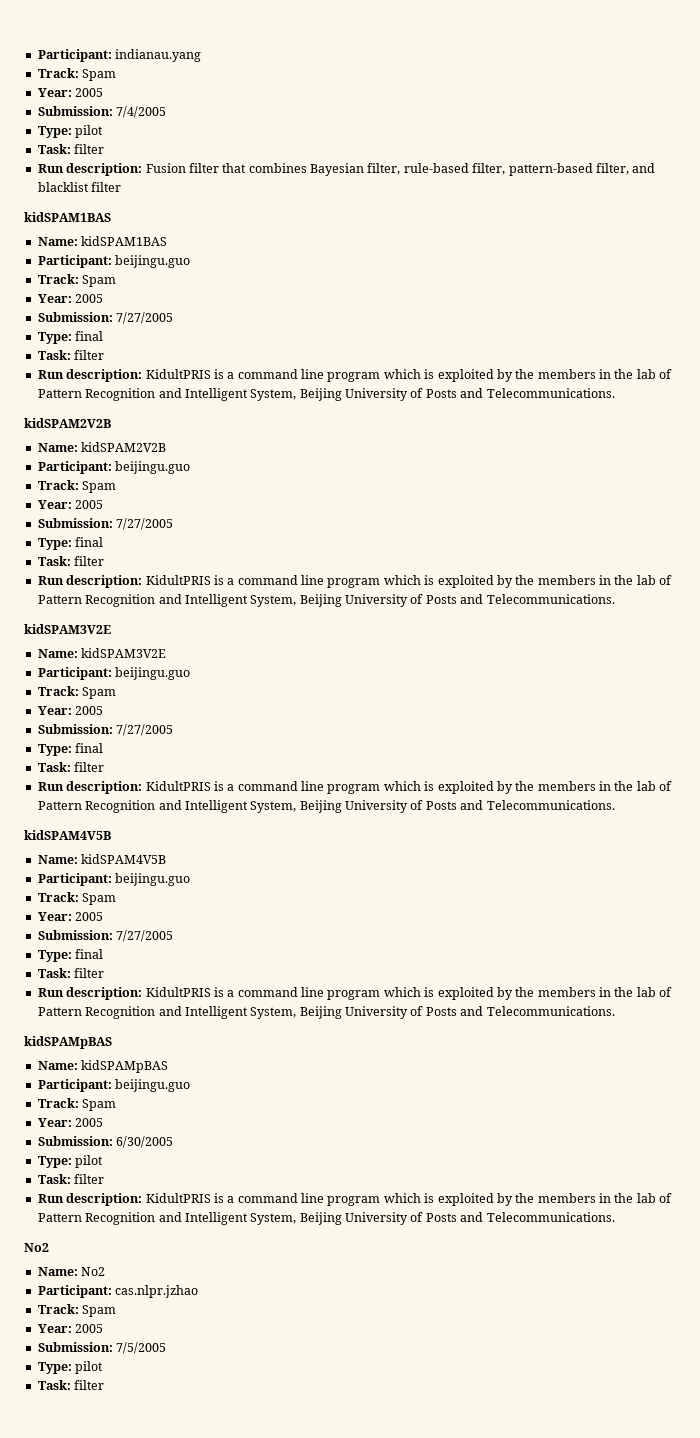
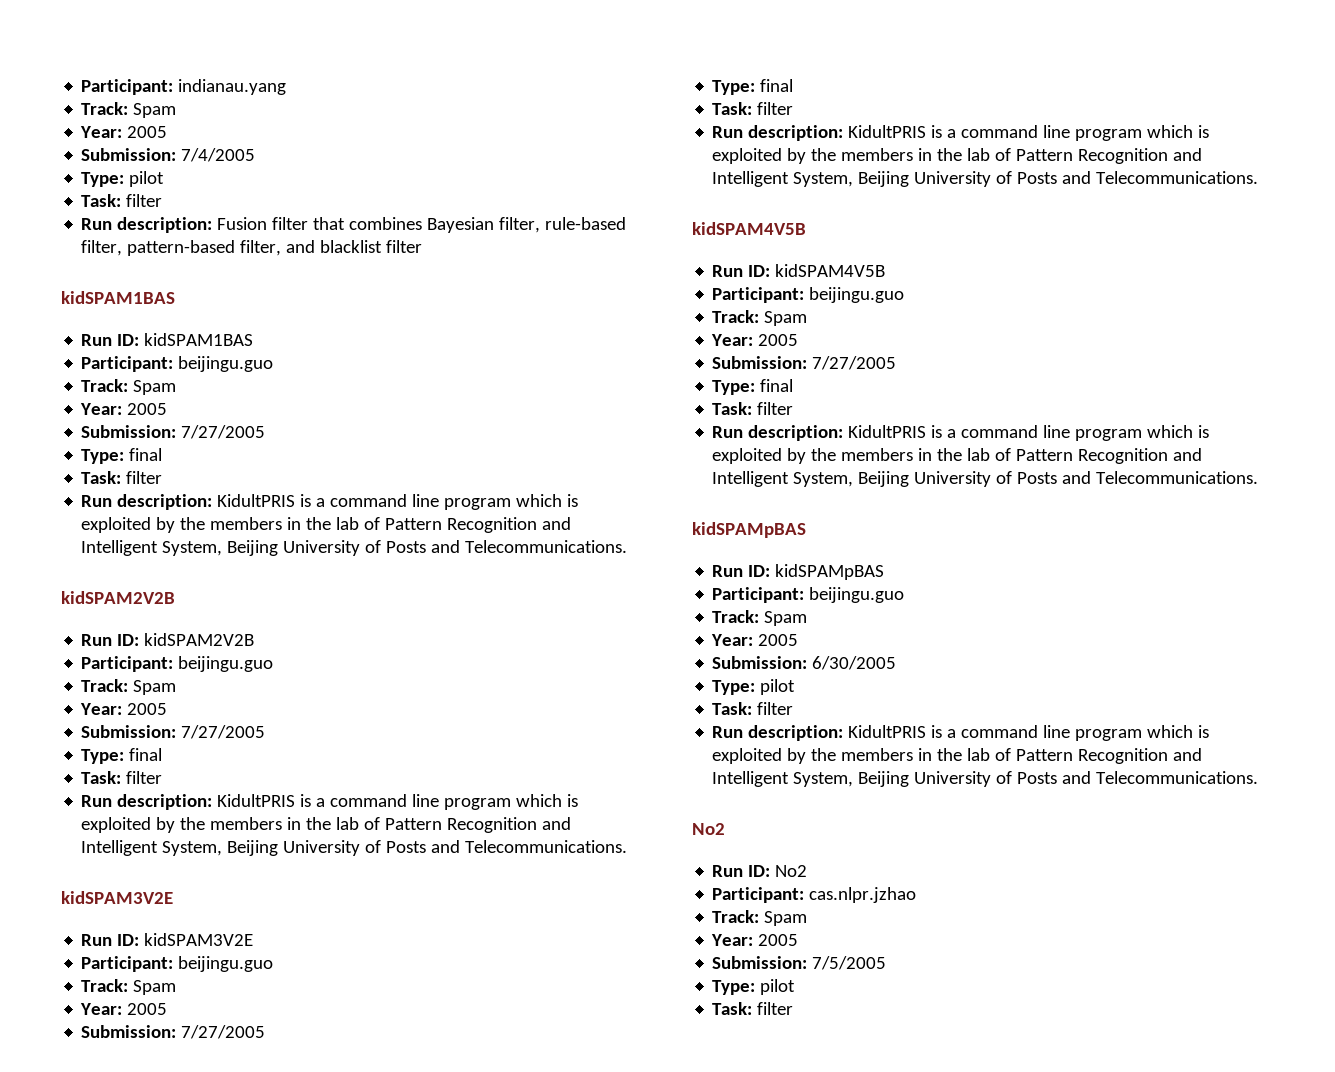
[37,237,78,246] Name: -> [81,334,140,346] Run ID:
[37,443,78,452] Name: -> [81,634,140,646] Run ID:
[37,649,78,658] Name: -> [81,934,140,946] Run ID:
[37,855,78,864] Name: -> [712,265,771,277] Run ID:
[37,1061,78,1070] Name: -> [712,565,771,577] Run ID:
[37,1267,78,1276] Name: -> [712,865,771,877] Run ID:

